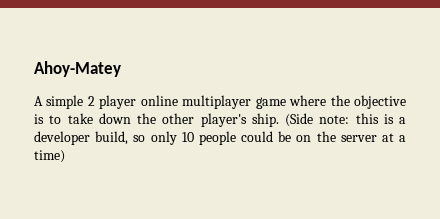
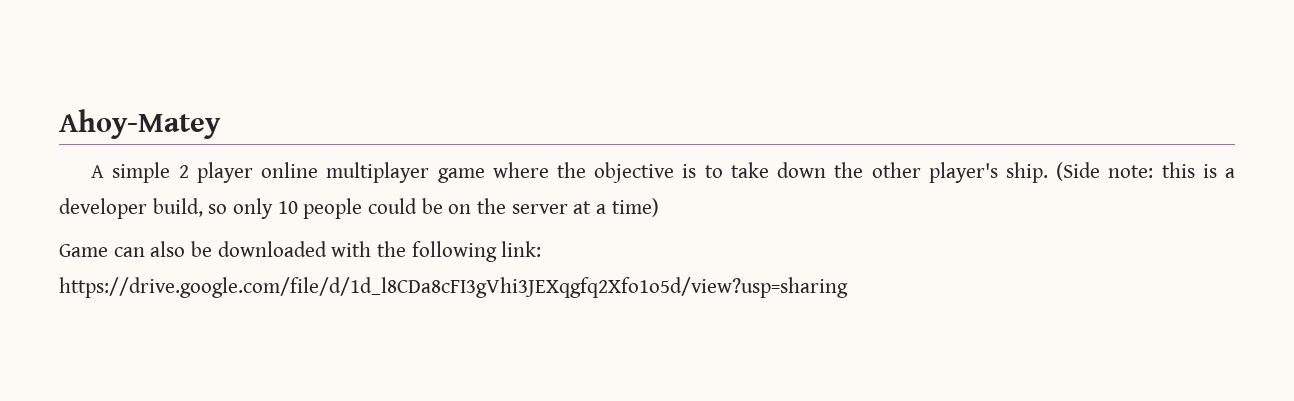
(65, 156) none -> [59,241,542,262] [59,277,848,298] // Game can also be downloaded with the following link: https://drive.google.com/file/d/1d_l8CDa8cFI3gVhi3JEXqgfq2Xfo1o5d/view?usp=sharing

